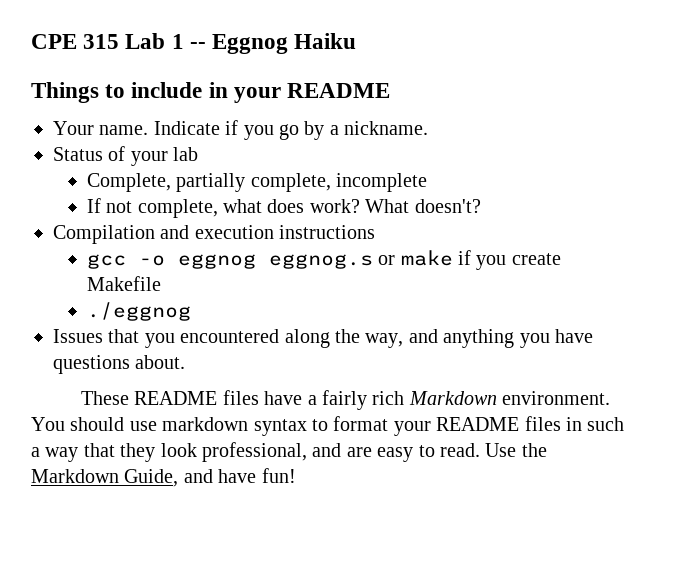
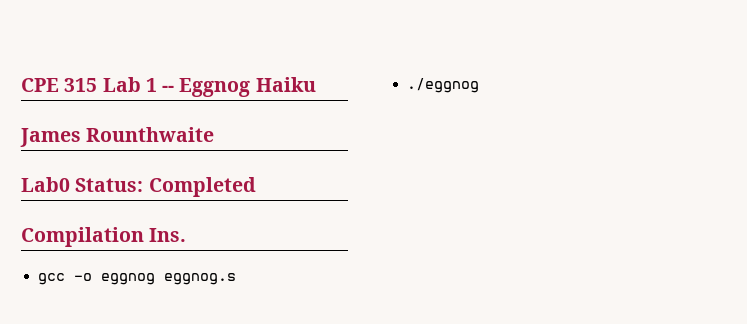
[31,82,391,103] [53,120,429,140] [53,146,199,166] [86,173,428,192] [86,198,481,218] [53,225,376,244] [86,250,561,270] [86,276,161,291] [86,302,191,321] [53,329,593,348] [53,355,186,374] [80,390,611,410] [31,416,625,436] [31,442,547,462] [31,468,296,487] Things to include in your README // Your name. Indicate if you go by a nickname. // Status of your lab // Complete, partially complete, incomplete // If not complete, what does work? What doesn't? // Compilation and execution instructions // gcc -o eggnog eggnog.s or make if you create Makefile // ./eggnog // Issues that you encountered along the way, and anything you have questions about. // These README files have a fairly rich Markdown environment. You should use markdown syntax to format your README files in such a way that they look professional, and are easy to read. Use the Markdown Guide, and have fun! -> [20,127,215,147] [21,177,256,197] [21,227,187,247] [38,273,237,285] [407,78,480,93] James Rounthwaite // Lab0 Status: Completed // Compilation Ins. // gcc -o eggnog eggnog.s // ./eggnog

